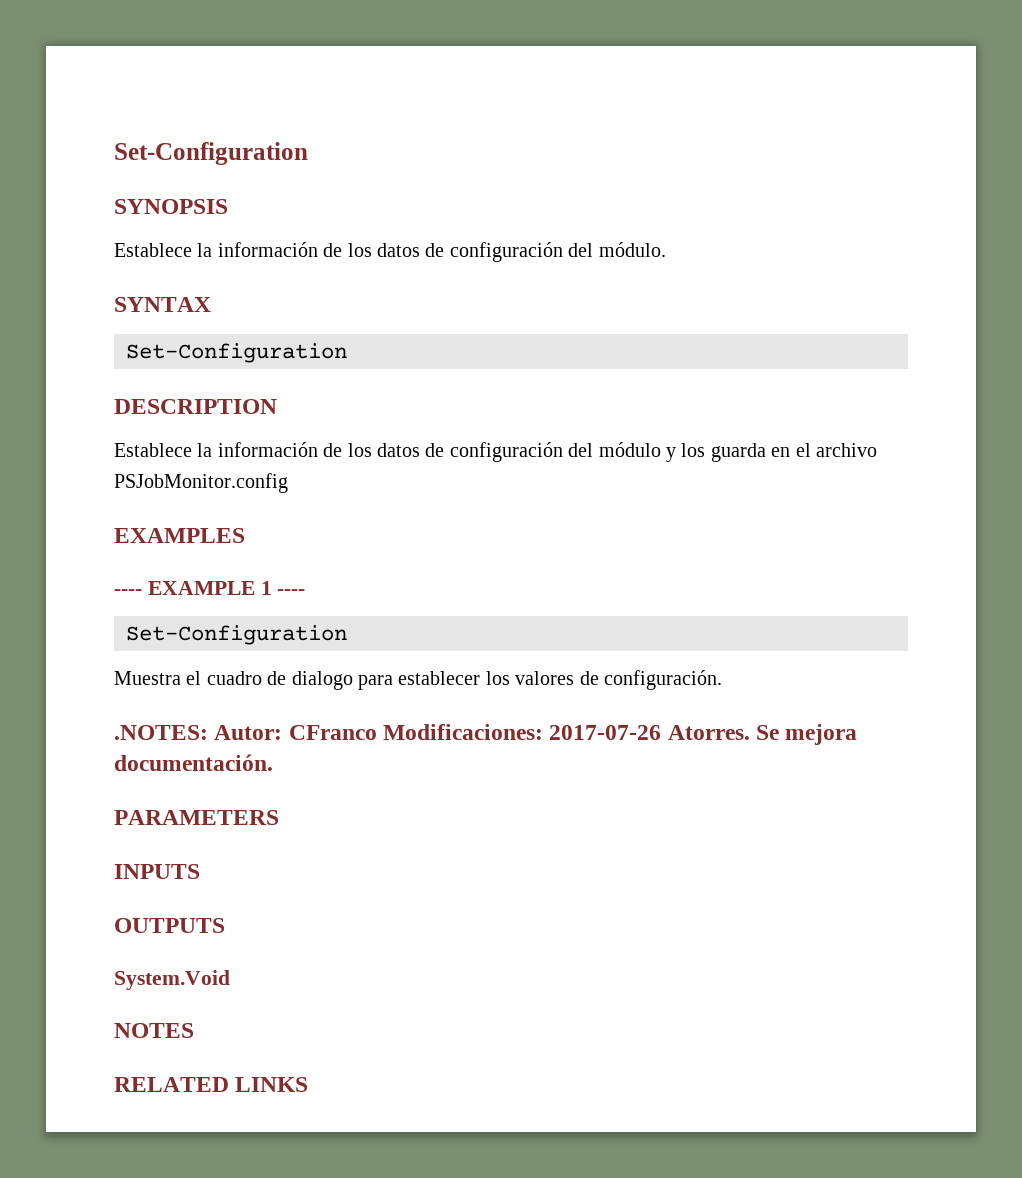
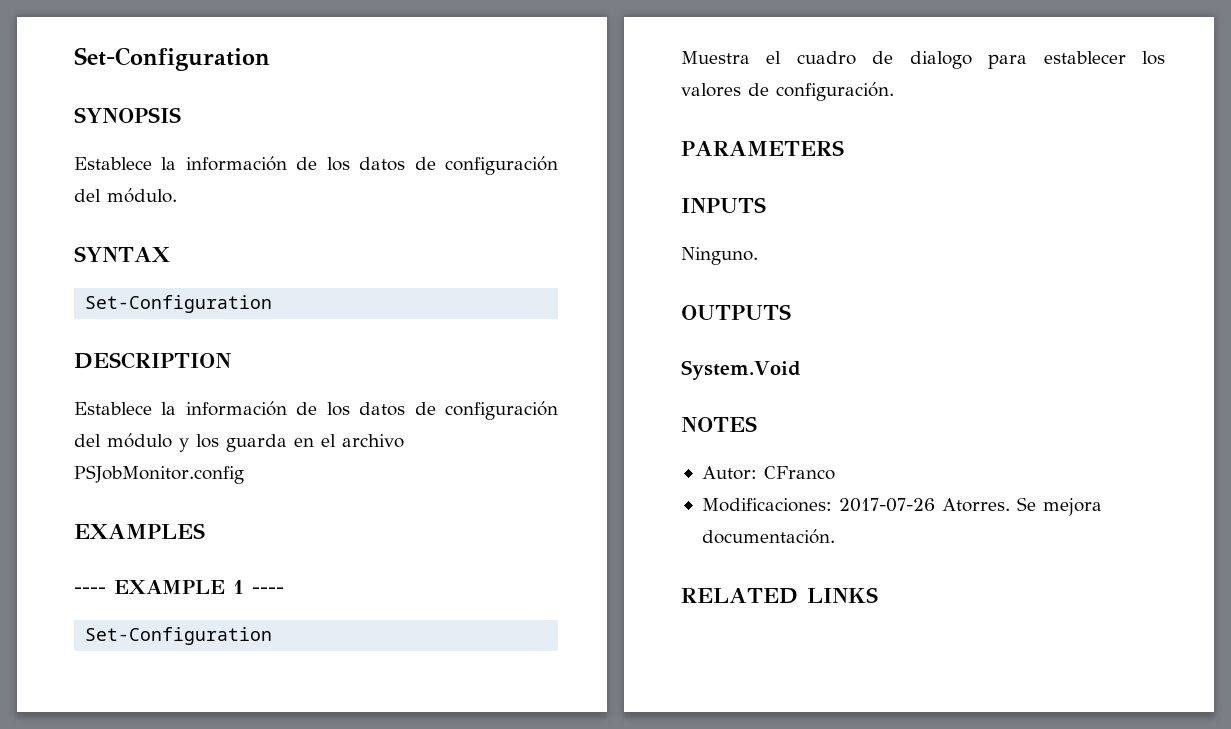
[114,725,208,740] .NOTES: -> [681,140,844,156] [681,197,766,213] [681,247,758,265] [681,304,791,320] [681,360,801,380] [681,416,757,432] PARAMETERS // INPUTS // Ninguno. // OUTPUTS // System.Void // NOTES //
(377, 732) none -> (835, 473) //
[114,810,279,825] [114,864,200,879] [114,918,225,933] [114,970,230,990] [114,1023,194,1038] // PARAMETERS // INPUTS // OUTPUTS // System.Void // NOTES -> (835, 536) none

